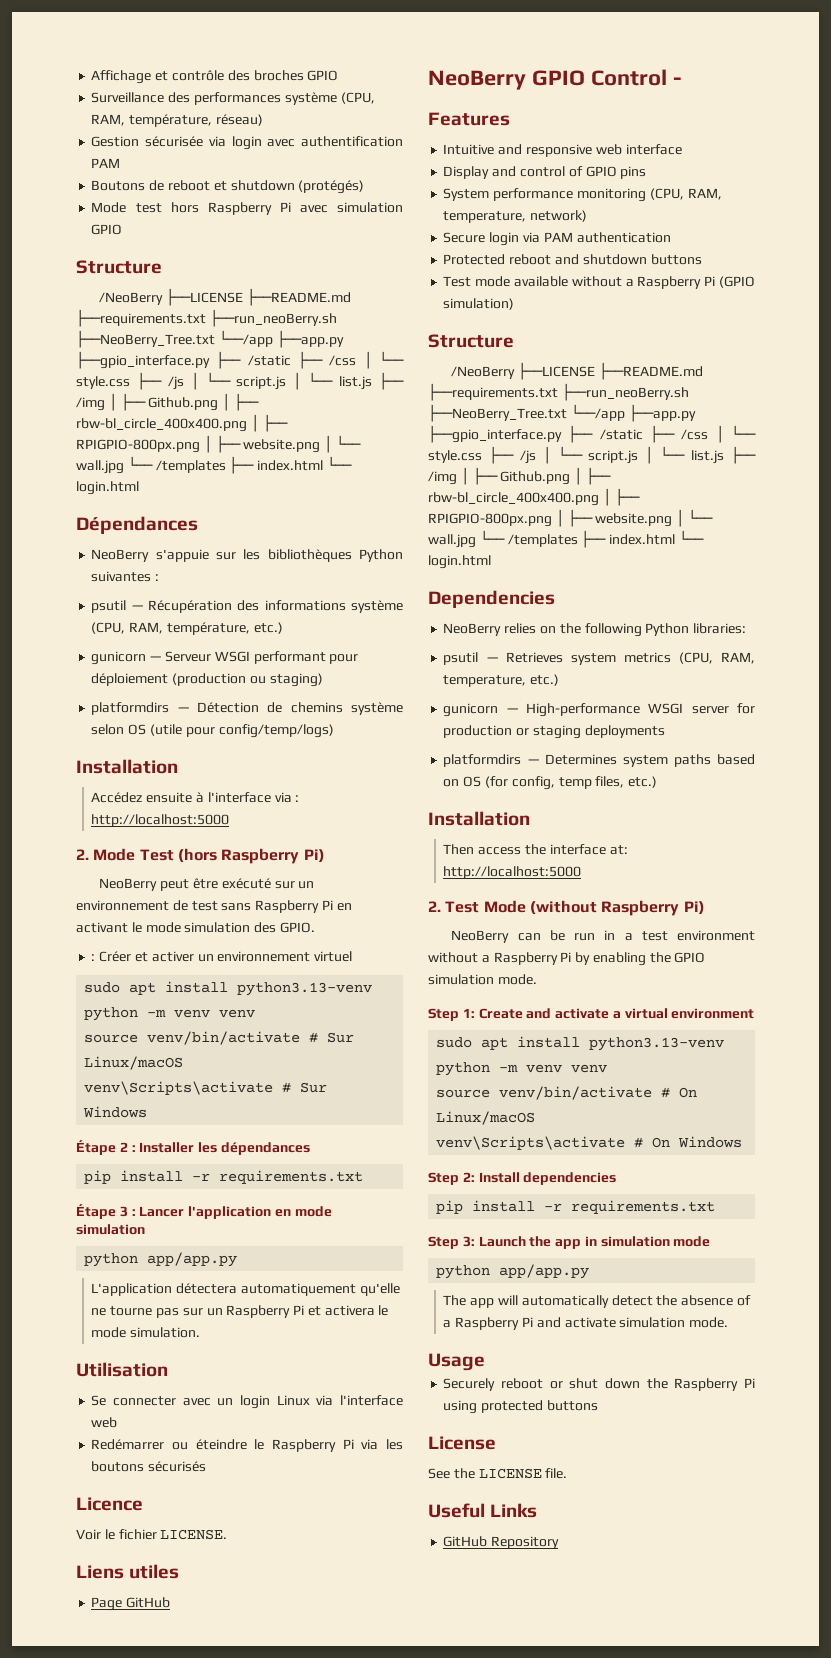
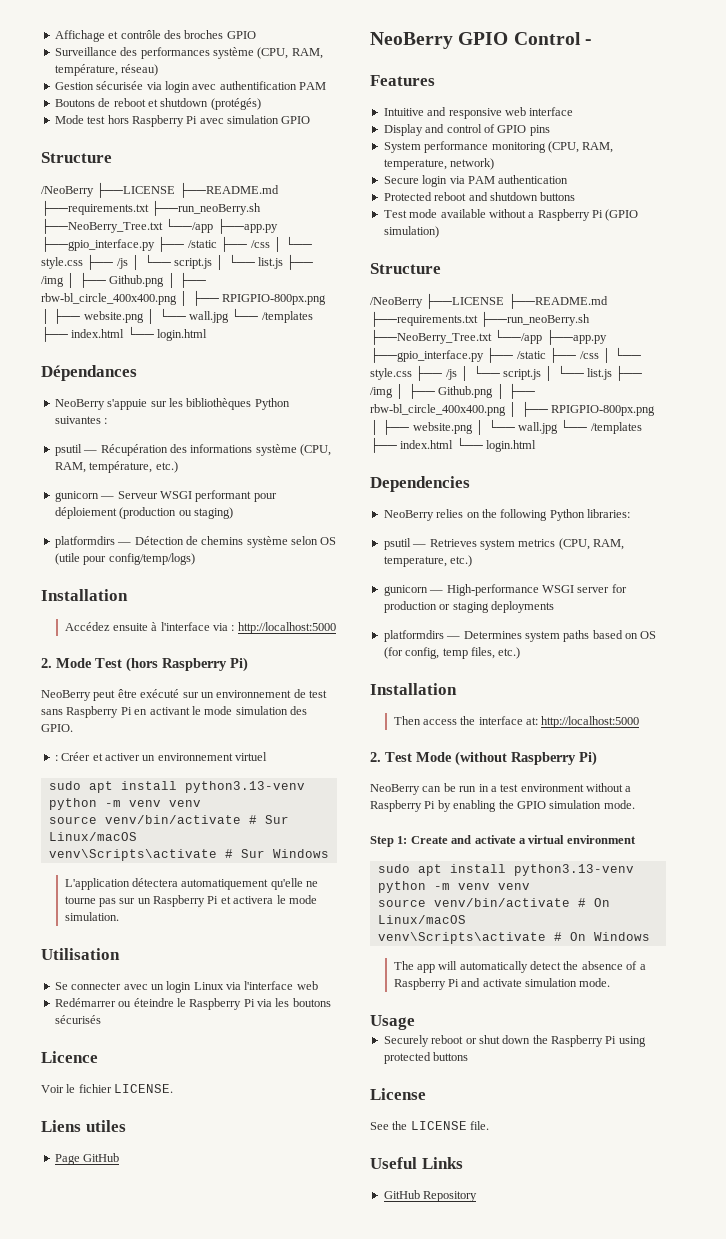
[76,1140,310,1155] [84,1170,364,1184] [76,1204,332,1219] [76,1224,145,1235] [84,1252,238,1267] // Étape 2 : Installer les dépendances // pip install -r requirements.txt // Étape 3 : Lancer l'application en mode simulation // python app/app.py -> (329, 853) none
[428,1172,617,1185] [436,1200,716,1214] [428,1236,711,1249] [436,1264,590,1279] // Step 2: Install dependencies // pip install -r requirements.txt // Step 3: Launch the app in simulation mode // python app/app.py -> (650, 936) none

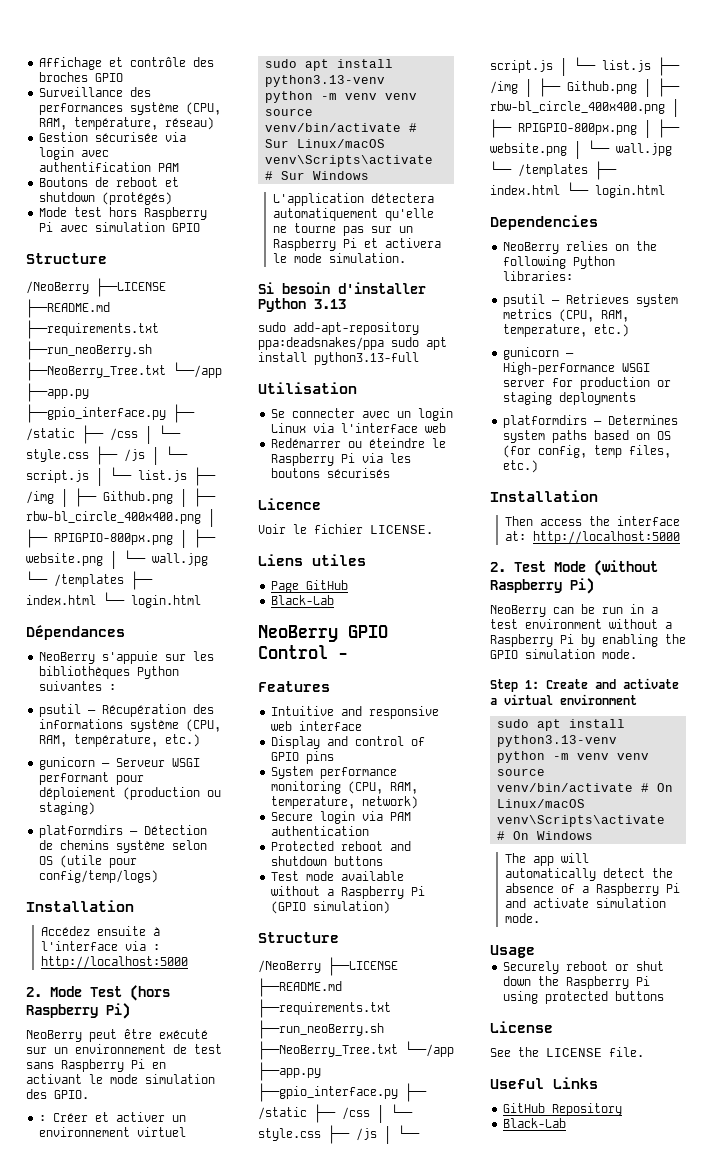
(119, 916) none -> [258,282,426,294] [258,298,346,312] [258,322,419,335] [258,337,447,350] [258,352,419,365] // Si besoin d'installer Python 3.13 // sudo add-apt-repository ppa:deadsnakes/ppa sudo apt install python3.13-full
(120, 1157) none -> [271,595,335,605] // Black-Lab
(478, 1196) none -> [503,1118,567,1128] // Black-Lab

